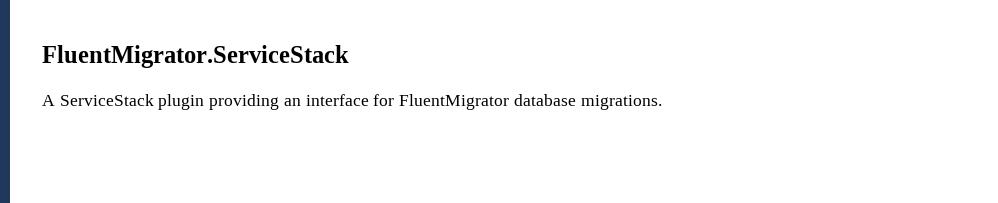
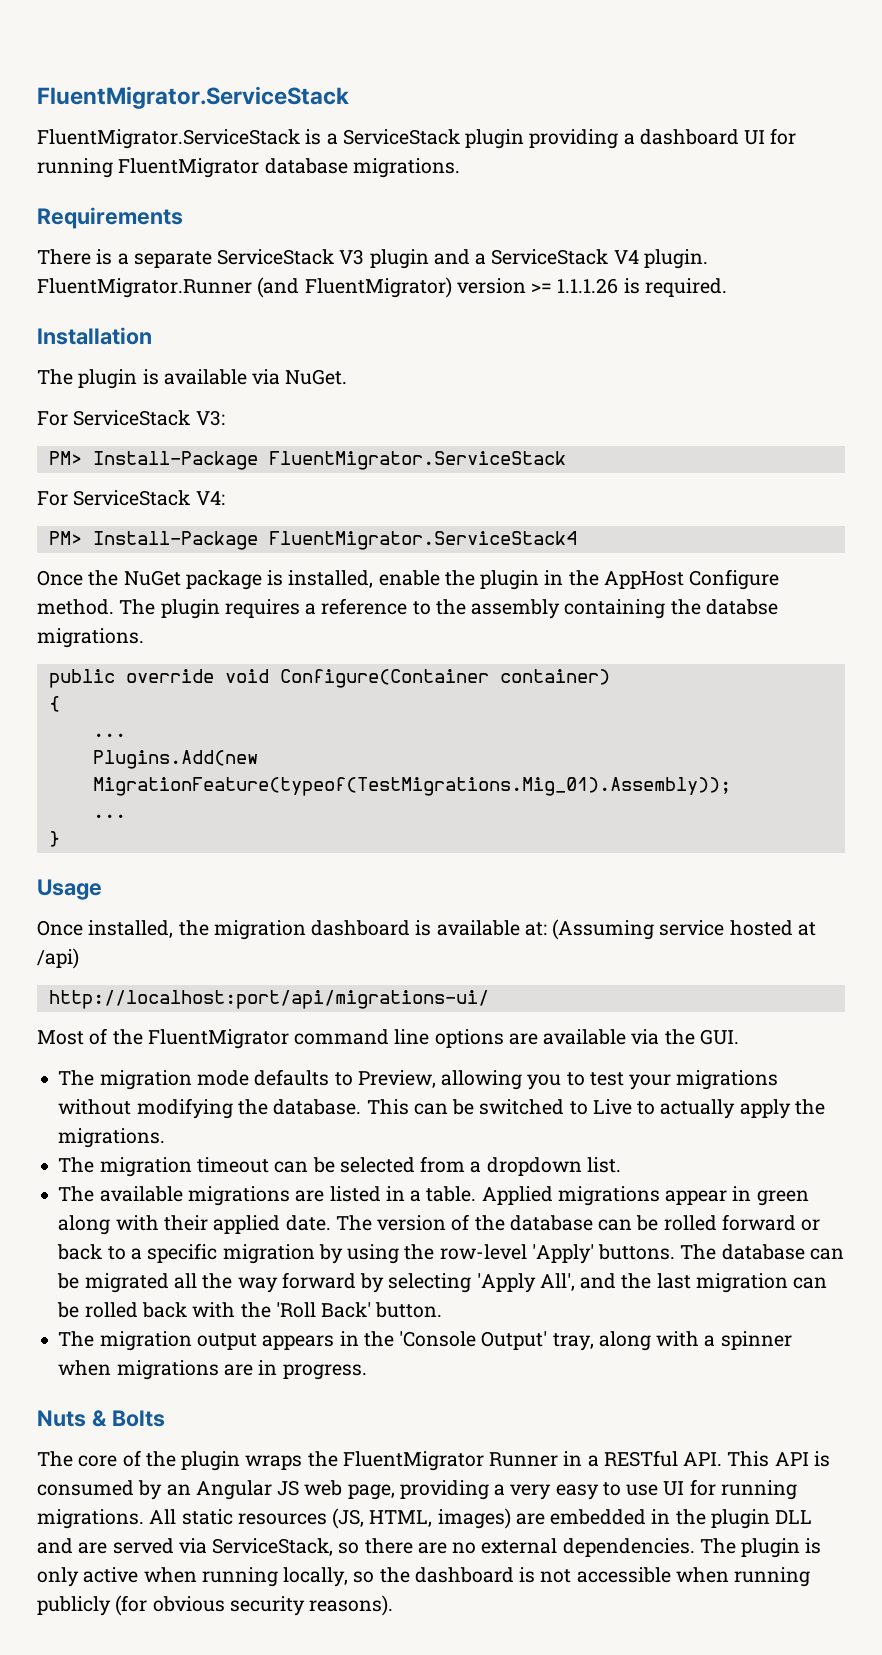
[42,45,349,68] [42,94,662,110] FluentMigrator.ServiceStack // A ServiceStack plugin providing an interface for FluentMigrator database migrations. -> [37,86,349,109] [37,128,797,149] [37,158,460,178] [37,207,183,229] [37,249,708,269] [37,277,727,298] [37,327,152,345] [37,369,348,389] [37,410,225,426] [48,451,566,470] [37,490,225,506] [48,531,577,550] [37,569,780,590] [37,598,778,619] [37,628,144,648] [48,669,610,688] [48,696,60,712] [92,733,126,737] [92,750,258,769] [92,777,731,796] [92,814,126,818] [48,831,60,847] [37,879,102,900] [37,919,816,940] [37,948,79,969] [48,990,489,1009] [37,1028,739,1049] [58,1069,779,1090] [58,1098,825,1119] [58,1128,166,1148] [58,1156,621,1177] [58,1186,809,1206] [58,1214,821,1235] [57,1243,844,1264] [57,1272,828,1293] [57,1302,443,1318] [58,1331,792,1351] [58,1360,367,1380] [37,1410,165,1427] [37,1450,830,1471] [37,1479,797,1500] [37,1508,813,1529] [37,1538,822,1558] [37,1567,811,1587] [37,1595,394,1616] FluentMigrator.ServiceStack // FluentMigrator.ServiceStack is a ServiceStack plugin providing a dashboard UI for running FluentMigrator database migrations. // Requirements // There is a separate ServiceStack V3 plugin and a ServiceStack V4 plugin. FluentMigrator.Runner (and FluentMigrator) version >= 1.1.1.26 is required. // Installation // The plugin is available via NuGet. // For ServiceStack V3: // PM> Install-Package FluentMigrator.ServiceStack // For ServiceStack V4: // PM> Install-Package FluentMigrator.ServiceStack4 // Once the NuGet package is installed, enable the plugin in the AppHost Configure method. The plugin requires a reference to the assembly containing the databse migrations. // public override void Configure(Container container) // { // ... // Plugins.Add(new MigrationFeature(typeof(TestMigrations.Mig_01).Assembly)); // ... // } // Usage // Once installed, the migration dashboard is available at: (Assuming service hosted at /api) // http://localhost:port/api/migrations-ui/ // Most of the FluentMigrator command line options are available via the GUI. // The migration mode defaults to Preview, allowing you to test your migrations without modifying the database. This can be switched to Live to actually apply the migrations. // The migration timeout can be selected from a dropdown list. // The available migrations are listed in a table. Applied migrations appear in green along with their applied date. The version of the database can be rolled forward or back to a specific migration by using the row-level 'Apply' buttons. The database can be migrated all the way forward by selecting 'Apply All', and the last migration can be rolled back with the 'Roll Back' button. // The migration output appears in the 'Console Output' tray, along with a spinner when migrations are in progress. // Nuts & Bolts // The core of the plugin wraps the FluentMigrator Runner in a RESTful API. This API is consumed by an Angular JS web page, providing a very easy to use UI for running migrations. All static resources (JS, HTML, images) are embedded in the plugin DLL and are served via ServiceStack, so there are no external dependencies. The plugin is only active when running locally, so the dashboard is not accessible when running publicly (for obvious security reasons).

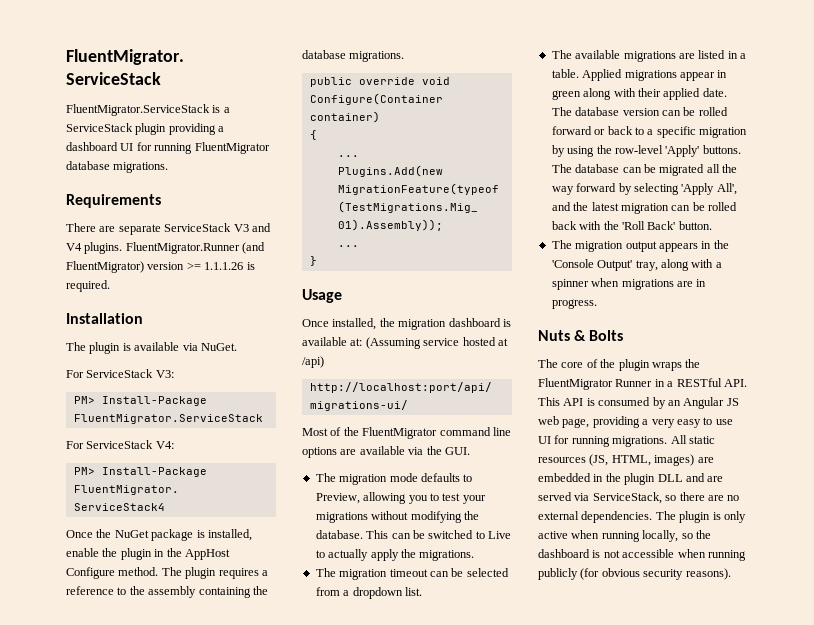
[96,249,129,265] is a -> [99,226,116,232] are
[369,249,708,269] plugin and a ServiceStack V4 plugin. -> [251,223,271,232] [66,242,123,254] and V4 plugins.
[705,599,778,615] databse -> [302,50,346,59] database
[377,1214,593,1231] version of the database -> [575,107,660,116] database version
[656,1273,691,1289] last -> [591,202,619,211] latest

